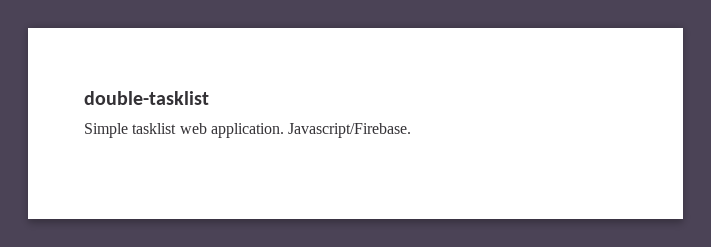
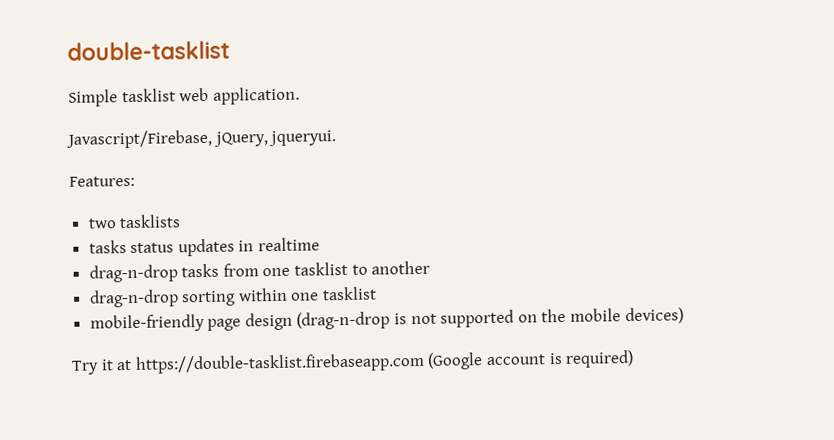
[288,123,412,138] Javascript/Firebase. -> [66,129,337,149] [69,175,135,187] [87,214,182,229] [88,237,321,257] [88,260,431,283] [88,286,378,308] [89,307,684,333] [71,349,635,375] // Javascript/Firebase, jQuery, jqueryui. // Features: // two tasklists // tasks status updates in realtime // drag-n-drop tasks from one tasklist to another // drag-n-drop sorting within one tasklist // mobile-friendly page design (drag-n-drop is not supported on the mobile devices) // Try it at https://double-tasklist.firebaseapp.com (Google account is required)

